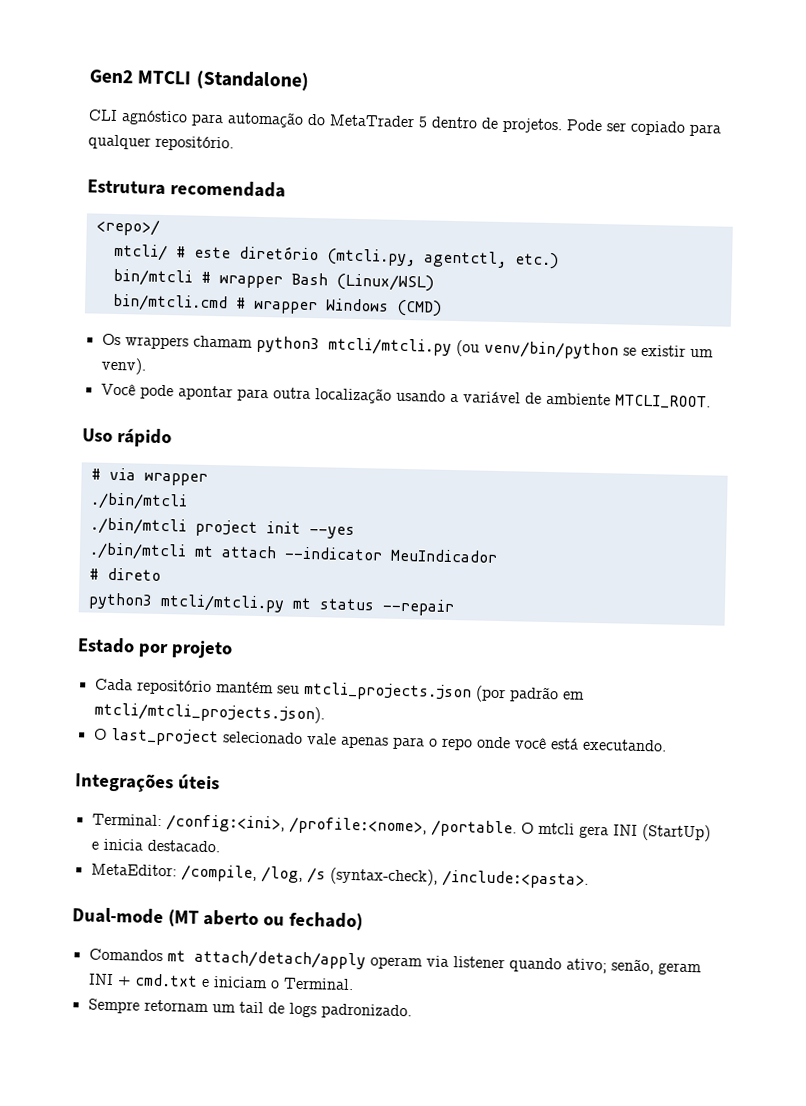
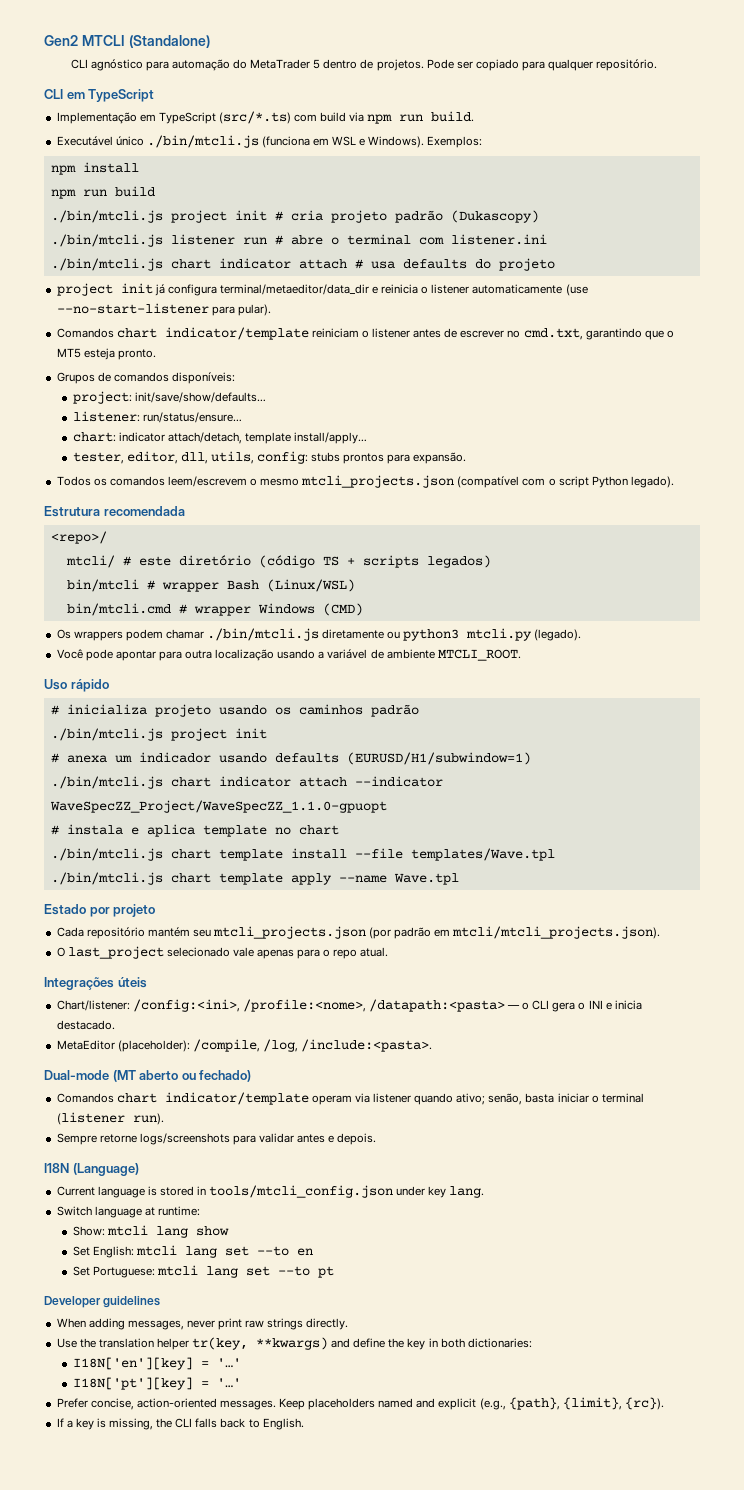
(234, 143) none -> [44,89,155,102] [56,111,475,124] [56,135,483,148] [50,162,139,175] [50,186,155,199] [50,210,539,223] [50,234,547,247] [50,258,555,271] [56,283,588,296] [56,303,271,316] [56,327,674,340] [56,348,156,360] [56,372,235,384] [72,391,266,404] [72,411,242,423] [72,432,367,444] [72,451,467,464] [56,475,674,488] // CLI em TypeScript // Implementação em TypeScript (src/*.ts) com build via npm run build. // Executável único ./bin/mtcli.js (funciona em WSL e Windows). Exemplos: // npm install // npm run build // ./bin/mtcli.js project init # cria projeto padrão (Dukascopy) // ./bin/mtcli.js listener run # abre o terminal com listener.ini // ./bin/mtcli.js chart indicator attach # usa defaults do projeto // project init já configura terminal/metaeditor/data_dir e reinicia o listener automaticamente (use --no-start-listener para pular). // Comandos chart indicator/template reiniciam o listener antes de escrever no cmd.txt, garantindo que o MT5 esteja pronto. // Grupos de comandos disponíveis: // project: init/save/show/defaults… // listener: run/status/ensure… // chart: indicator attach/detach, template install/apply… // tester, editor, dll, utils, config: stubs prontos para expansão. // Todos os comandos leem/escrevem o mesmo mtcli_projects.json (compatível com o script Python legado).
[325,248,559,270] (mtcli.py, agentctl, etc.) -> [258,555,491,568] (código TS + scripts legados)
[192,335,714,360] [100,357,146,375] chamam python3 mtcli/mtcli.py (ou venv/bin/python se existir um venv). -> [125,628,582,641] podem chamar ./bin/mtcli.js diretamente ou python3 mtcli.py (legado).
[108,467,208,486] [89,492,188,511] [89,517,355,539] [88,542,214,561] via wrapper // ./bin/mtcli // ./bin/mtcli project init --yes // ./bin/mtcli mt -> [66,704,419,717] [50,728,267,741] [50,752,531,765] [50,776,291,789] inicializa projeto usando os caminhos padrão // ./bin/mtcli.js project init // # anexa um indicador usando defaults (EURUSD/H1/subwindow=1) // ./bin/mtcli.js chart indicator
[389,548,498,563] [88,567,161,581] [87,592,455,617] MeuIndicador // # direto // python3 mtcli/mtcli.py mt status --repair -> [49,800,387,813] [50,824,339,837] [50,848,555,861] [50,872,459,885] WaveSpecZZ_Project/WaveSpecZZ_1.1.0-gpuopt // # instala e aplica template no chart // ./bin/mtcli.js chart template install --file templates/Wave.tpl // ./bin/mtcli.js chart template apply --name Wave.tpl
[475,736,667,752] onde você está executando. -> [360,947,389,957] atual.
[91,813,162,827] Terminal: -> [56,1000,130,1011] Chart/listener:
[430,819,711,842] [90,838,220,853] [90,863,438,886] /portable. O mtcli gera INI (StartUp) e inicia destacado. // MetaEditor: /compile, /log, /s (syntax-check), -> [368,999,642,1012] [56,1020,115,1030] [56,1039,298,1052] /datapath:<pasta> — o CLI gera o INI e inicia destacado. // MetaEditor (placeholder): /compile, /log,
[166,949,366,970] mt attach/detach/apply -> [116,1092,309,1105] chart indicator/template
[657,962,702,976] [87,973,354,991] [87,998,412,1020] geram INI + cmd.txt e iniciam o Terminal. // Sempre retornam um tail de logs padronizado. -> [525,1093,644,1103] [56,1112,164,1125] [56,1133,377,1145] [44,1163,139,1176] [56,1185,485,1198] [56,1206,200,1218] [72,1225,229,1238] [72,1245,313,1258] [72,1265,334,1278] [44,1296,161,1308] [56,1318,349,1330] [56,1337,532,1350] [72,1357,241,1370] [72,1377,241,1390] [56,1397,664,1410] [56,1418,304,1430] basta iniciar o terminal (listener run). // Sempre retorne logs/screenshots para validar antes e depois. // I18N (Language) // Current language is stored in tools/mtcli_config.json under key lang. // Switch language at runtime: // Show: mtcli lang show // Set English: mtcli lang set --to en // Set Portuguese: mtcli lang set --to pt // Developer guidelines // When adding messages, never print raw strings directly. // Use the translation helper tr(key, **kwargs) and define the key in both dictionaries: // I18N['en'][key] = '…' // I18N['pt'][key] = '…' // Prefer concise, action‑oriented messages. Keep placeholders named and explicit (e.g., {path}, {limit}, {rc}). // If a key is missing, the CLI falls back to English.

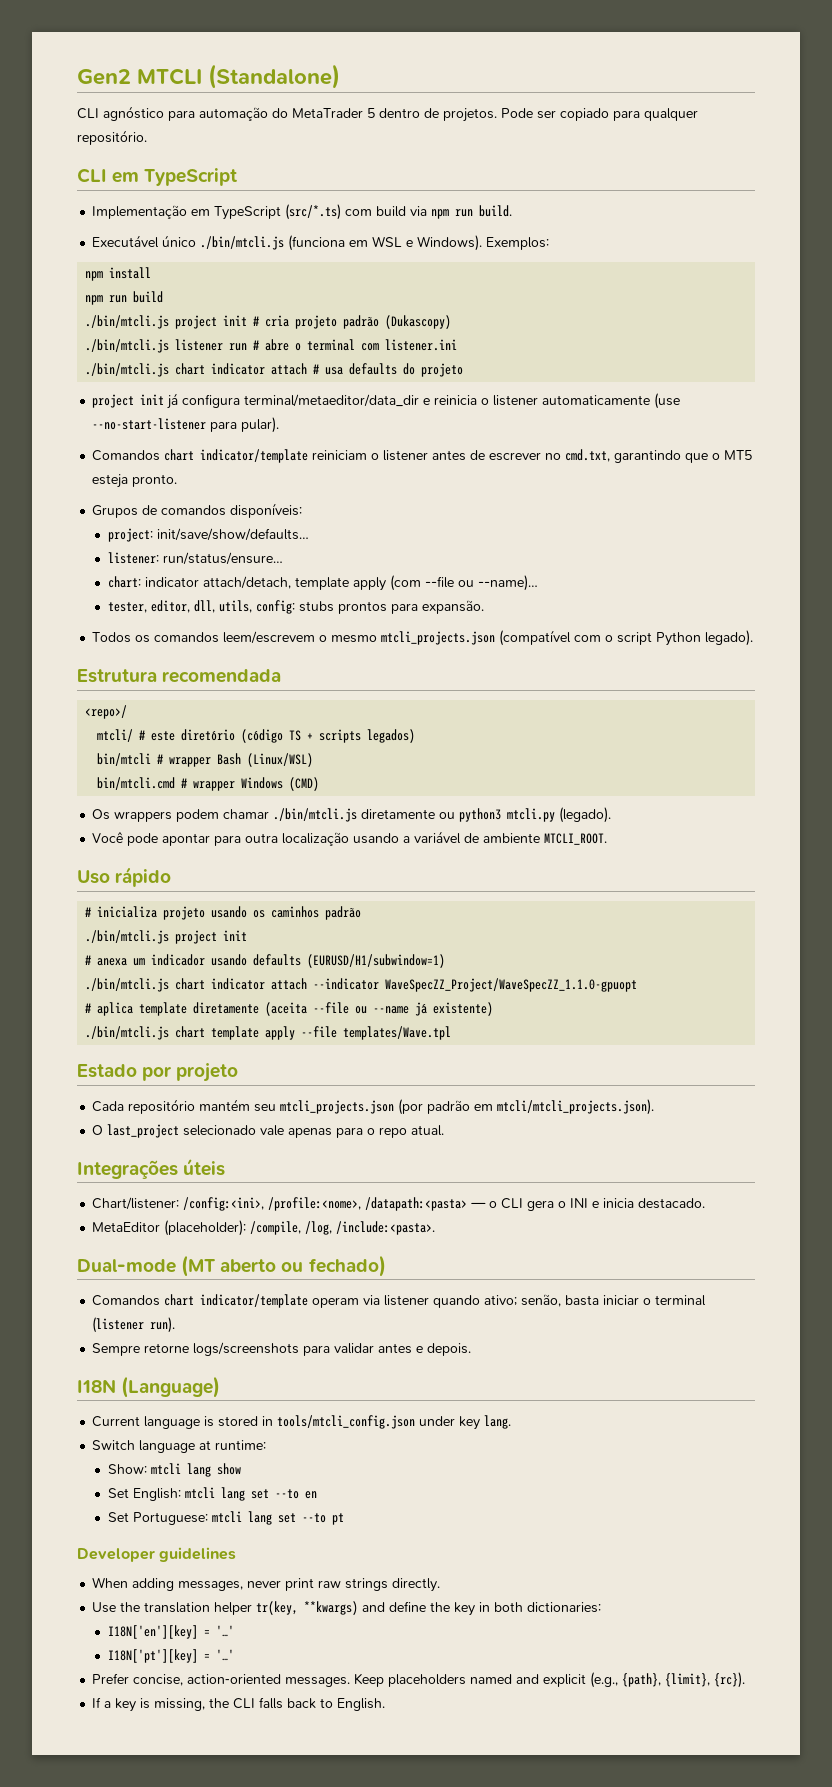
[293,432,367,444] install/apply… -> [352,575,538,591] apply (com --file ou --name)…
[66,824,339,837] [50,848,555,861] instala e aplica template no chart // ./bin/mtcli.js chart template install --file templates/Wave.tpl -> [97,1002,494,1016] aplica template diretamente (aceita --file ou --name já existente)
[338,873,459,885] --name Wave.tpl -> [301,1026,452,1040] --file templates/Wave.tpl

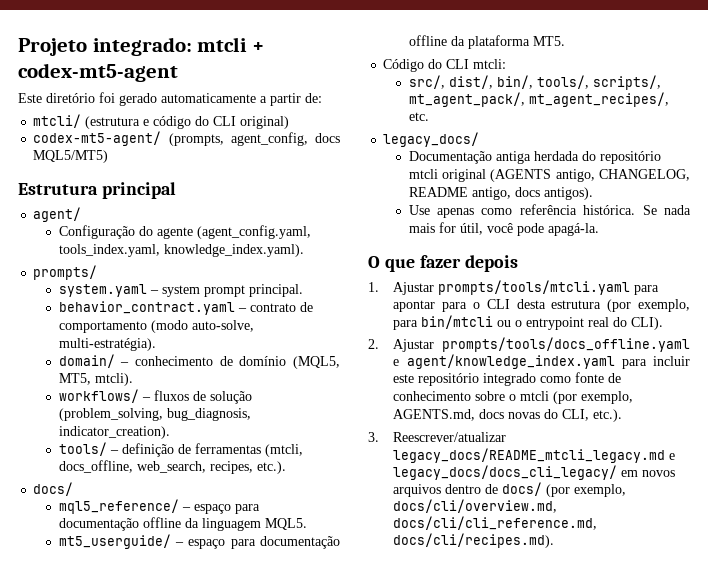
[77,64,340,89] [77,106,698,122] [77,130,147,145] [77,168,238,186] [92,204,513,220] [92,235,550,251] [85,267,152,281] [85,291,164,305] [85,315,452,329] [85,339,458,353] [85,363,464,377] [92,393,681,409] [92,417,280,433] [92,449,753,463] [92,474,178,488] [92,503,303,518] [107,528,309,542] [107,552,283,565] [107,575,538,591] [107,600,484,614] [92,630,754,646] [77,669,282,683] [85,705,128,719] [97,729,416,743] [97,753,314,767] [97,777,320,791] [92,807,612,823] [92,831,608,846] [77,867,172,887] [85,906,362,920] [85,930,248,944] [85,954,446,968] [85,978,638,992] [85,1002,494,1016] [85,1026,452,1040] [77,1063,239,1082] [92,1099,655,1115] [92,1124,445,1138] [77,1158,226,1179] [92,1197,706,1211] [92,1220,436,1236] [77,1255,386,1277] [92,1294,707,1308] [92,1317,176,1333] [92,1342,472,1356] [77,1376,221,1398] [92,1415,512,1430] [92,1440,267,1453] [107,1463,241,1477] [107,1487,317,1501] [107,1511,344,1525] [77,1547,237,1562] [92,1577,441,1592] [92,1601,602,1616] [107,1625,234,1639] [107,1649,234,1663] [92,1672,746,1688] [92,1697,386,1712] Gen2 MTCLI (Standalone) // CLI agnóstico para automação do MetaTrader 5 dentro de projetos. Pode ser copiado para qualquer repositório. // CLI em TypeScript // Implementação em TypeScript (src/*.ts) com build via npm run build. // Executável único ./bin/mtcli.js (funciona em WSL e Windows). Exemplos: // npm install // npm run build // ./bin/mtcli.js project init # cria projeto padrão (Dukascopy) // ./bin/mtcli.js listener run # abre o terminal com listener.ini // ./bin/mtcli.js chart indicator attach # usa defaults do projeto // project init já configura terminal/metaeditor/data_dir e reinicia o listener automaticamente (use --no-start-listener para pular). // Comandos chart indicator/template reiniciam o listener antes de escrever no cmd.txt, garantindo que o MT5 esteja pronto. // Grupos de comandos disponíveis: // project: init/save/show/defaults… // listener: run/status/ensure… // chart: indicator attach/detach, template apply (com --file ou --name)… // tester, editor, dll, utils, config: stubs prontos para expansão. // Todos os comandos leem/escrevem o mesmo mtcli_projects.json (compatível com o script Python legado). // Estrutura recomendada // <repo>/ // mtcli/ # este diretório (código TS + scripts legados) // bin/mtcli # wrapper Bash (Linux/WSL) // bin/mtcli.cmd # wrapper Windows (CMD) // Os wrappers podem chamar ./bin/mtcli.js diretamente ou python3 mtcli.py (legado). // Você pode apontar para outra localização usando a variável de ambiente MTCLI_ROOT. // Uso rápido // # inicializa projeto usando os caminhos padrão // ./bin/mtcli.js project init // # anexa um indicador usando defaults (EURUSD/H1/subwindow=1) // ./bin/mtcli.js chart indicator attach --indicator WaveSpecZZ_Project/WaveSpecZZ_1.1.0-gpuopt // # aplica template diretamente (aceita --file ou --name já existente) // ./bin/mtcli.js chart template apply --file templates/Wave.tpl // Estado por projeto // Cada repositório mantém seu mtcli_projects.json (por padrão em mtcli/mtcli_projects.json). // O last_project selecionado vale apenas para o repo atual. // Integrações úteis // Chart/listener: /config:<ini>, /profile:<nome>, /datapath:<pasta> — o CLI gera o INI e inicia destacado. // MetaEditor (placeholder): /compile, /log, /include:<pasta>. // Dual-mode (MT aberto ou fechado) // Comandos chart indicator/template operam via listener quando ativo; senão, basta iniciar o terminal (listener run). // Sempre retorne logs/screenshots para validar antes e depois. // I18N (Language) // Current language is stored in tools/mtcli_config.json under key lang. // Switch language at runtime: // Show: mtcli lang show // Set English: mtcli lang set --to en // Set Portuguese: mtcli lang set --to pt // Developer guidelines // When adding messages, never print raw strings directly. // Use the translation helper tr(key, **kwargs) and define the key in both dictionaries: // I18N['en'][key] = '…' // I18N['pt'][key] = '…' // Prefer concise, action‑oriented messages. Keep placeholders named and explicit (e.g., {path}, {limit}, {rc}). // If a key is missing, the CLI falls back to English. -> [18,37,265,56] [18,63,178,82] [18,92,322,106] [33,114,290,129] [33,131,341,146] [33,150,109,163] [18,182,176,199] [33,207,82,222] [58,225,311,239] [58,244,304,257] [33,265,98,280] [58,284,303,297] [58,301,313,315] [58,320,254,333] [58,338,156,351] [58,354,340,369] [58,373,133,386] [58,389,252,404] [58,408,251,421] [58,426,170,439] [58,442,303,457] [58,460,286,474] [33,482,74,496] [58,499,260,514] [58,517,307,531] [58,534,340,549] [408,35,565,49] [383,59,507,72] [408,75,661,90] [408,92,669,107] [408,112,429,121] [383,132,480,147] [408,151,661,164] [408,169,690,182] [408,187,593,200] [408,204,691,218] [408,222,599,236] [368,255,518,272] [368,280,660,295] [393,299,690,312] [393,315,664,330] [368,337,690,352] [393,354,690,369] [393,372,622,386] [393,391,634,404] [393,409,623,422] [368,432,507,442] [393,448,676,463] [393,465,676,480] [393,482,627,497] [393,499,558,513] [393,516,598,530] [393,533,555,548] Projeto integrado: mtcli + codex-mt5-agent // Este diretório foi gerado automaticamente a partir de: // mtcli/ (estrutura e código do CLI original) // codex-mt5-agent/ (prompts, agent_config, docs MQL5/MT5) // Estrutura principal // agent/ // Configuração do agente (agent_config.yaml, tools_index.yaml, knowledge_index.yaml). // prompts/ // system.yaml – system prompt principal. // behavior_contract.yaml – contrato de comportamento (modo auto-solve, multi-estratégia). // domain/ – conhecimento de domínio (MQL5, MT5, mtcli). // workflows/ – fluxos de solução (problem_solving, bug_diagnosis, indicator_creation). // tools/ – definição de ferramentas (mtcli, docs_offline, web_search, recipes, etc.). // docs/ // mql5_reference/ – espaço para documentação offline da linguagem MQL5. // mt5_userguide/ – espaço para documentação offline da plataforma MT5. // Código do CLI mtcli: // src/, dist/, bin/, tools/, scripts/, mt_agent_pack/, mt_agent_recipes/, etc. // legacy_docs/ // Documentação antiga herdada do repositório mtcli original (AGENTS antigo, CHANGELOG, README antigo, docs antigos). // Use apenas como referência histórica. Se nada mais for útil, você pode apagá-la. // O que fazer depois // 1. Ajustar prompts/tools/mtcli.yaml para apontar para o CLI desta estrutura (por exemplo, para bin/mtcli ou o entrypoint real do CLI). // 2. Ajustar prompts/tools/docs_offline.yaml e agent/knowledge_index.yaml para incluir este repositório integrado como fonte de conhecimento sobre o mtcli (por exemplo, AGENTS.md, docs novas do CLI, etc.). // 3. Reescrever/atualizar legacy_docs/README_mtcli_legacy.md e legacy_docs/docs_cli_legacy/ em novos arquivos dentro de docs/ (por exemplo, docs/cli/overview.md, docs/cli/cli_reference.md, docs/cli/recipes.md).

